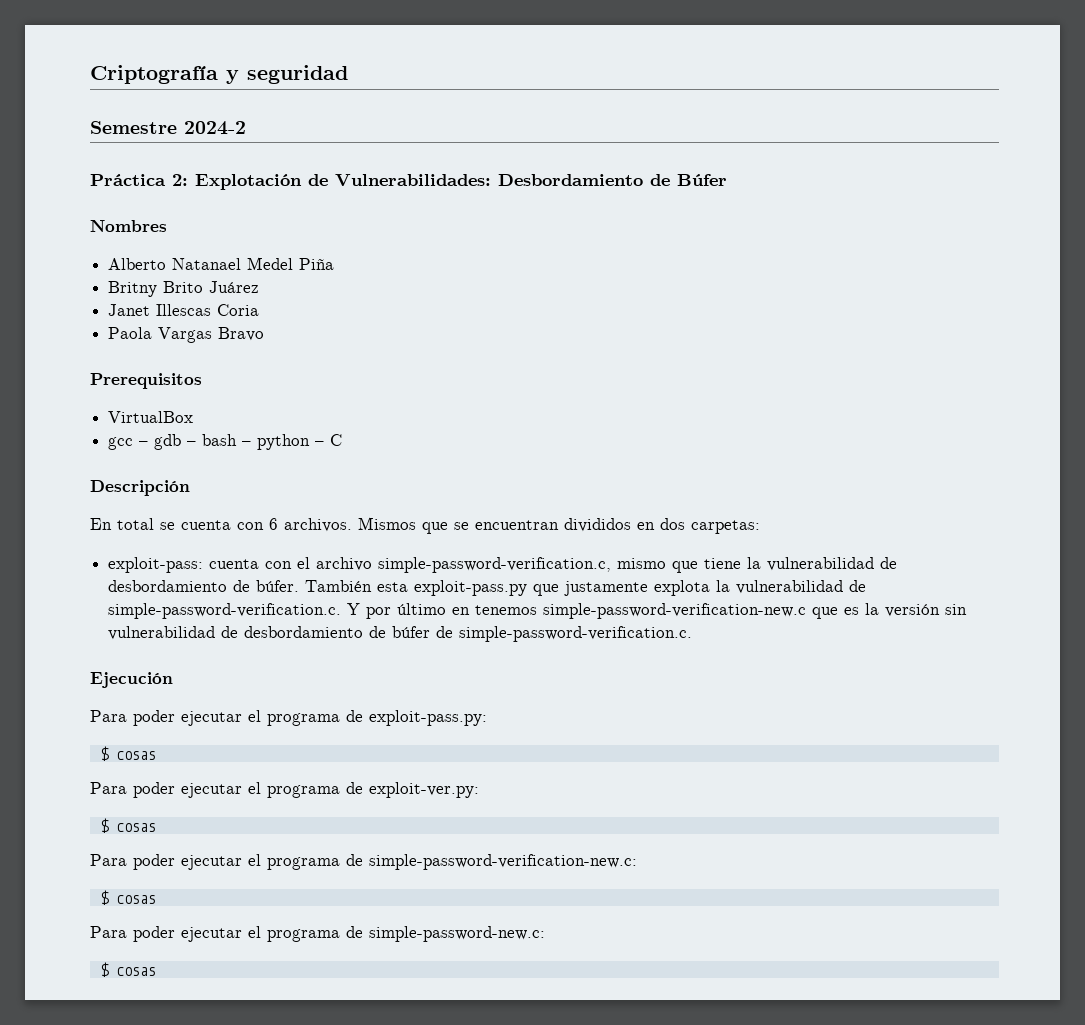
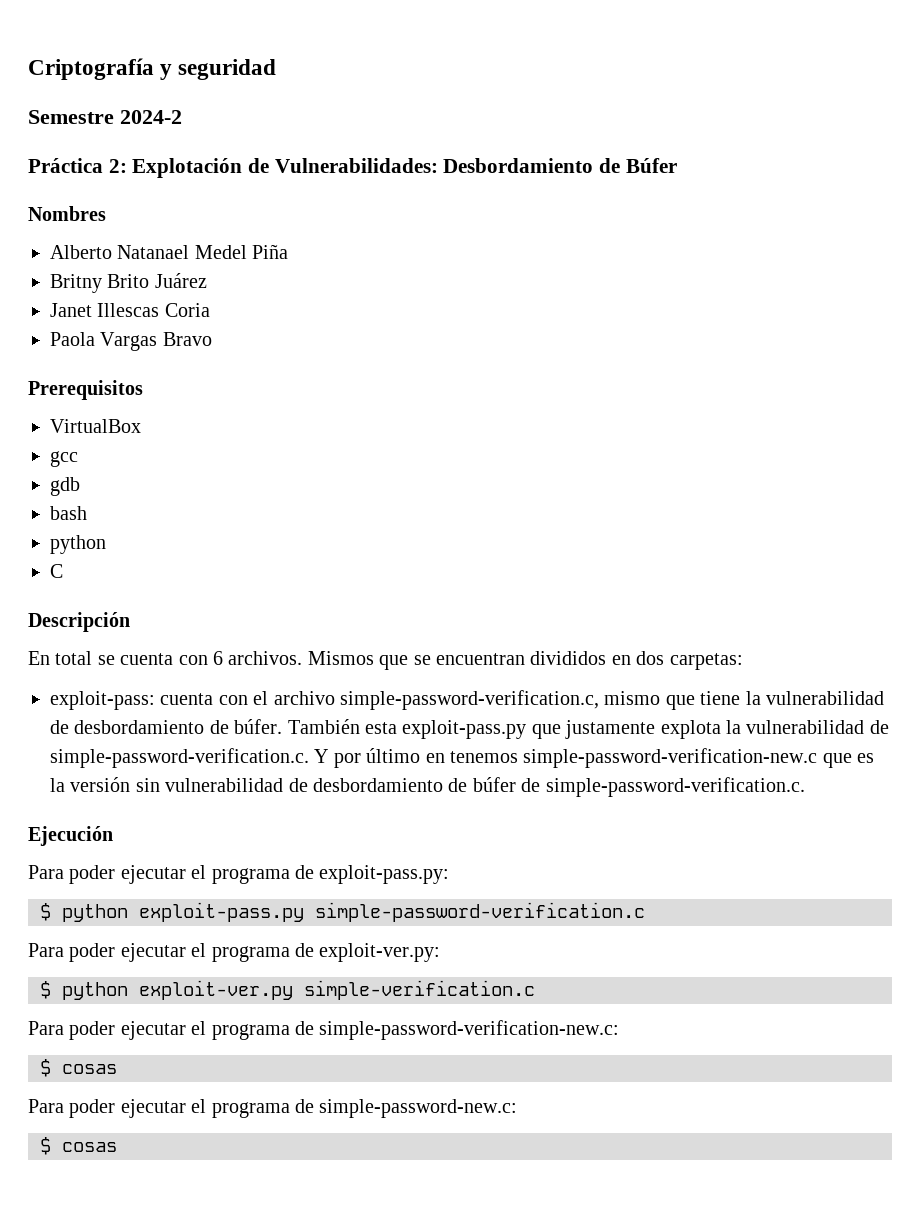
[139,441,149,446] – -> (78, 459) //
[187,441,197,446] – -> (80, 486) //
[242,434,325,450] – python – -> [50,535,106,554] // python //
[115,751,156,760] cosas -> [62,902,645,922] python exploit-pass.py simple-password-verification.c
[115,823,156,832] cosas -> [62,980,535,1000] python exploit-ver.py simple-verification.c

